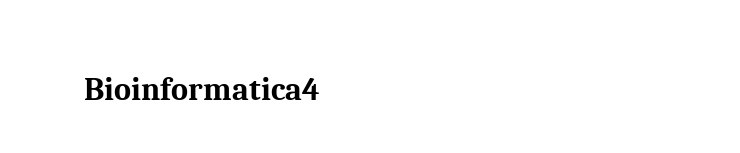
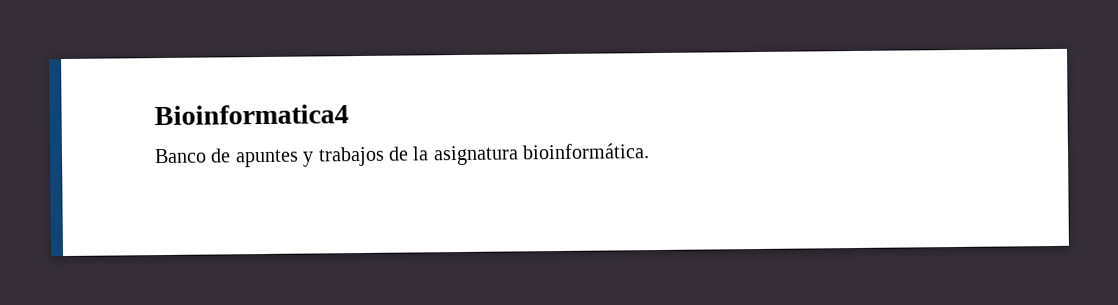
(320, 88) none -> [154,143,651,168] // Banco de apuntes y trabajos de la asignatura bioinformática.

